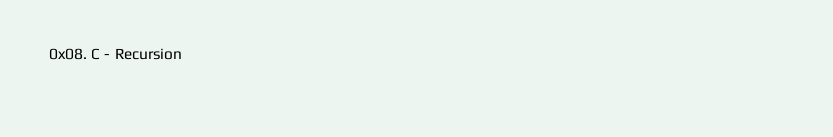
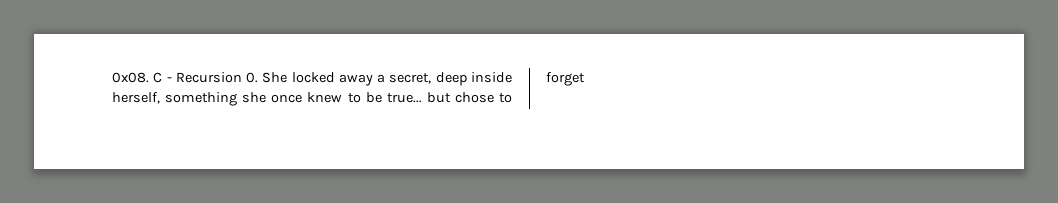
(182, 54) none -> [246,72,512,86] [112,92,512,106] [546,72,585,86] 0. She locked away a secret, deep inside herself, something she once knew to be true... but chose to forget

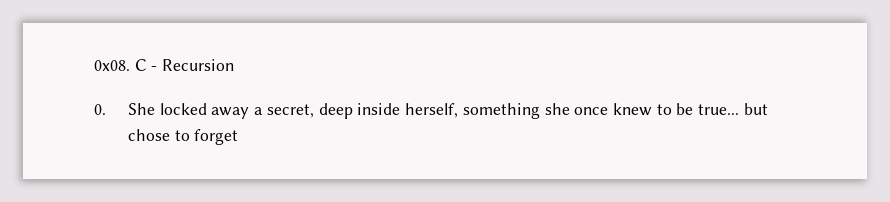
(242, 77) none -> (235, 65) //

